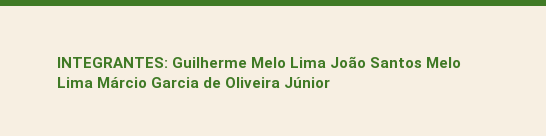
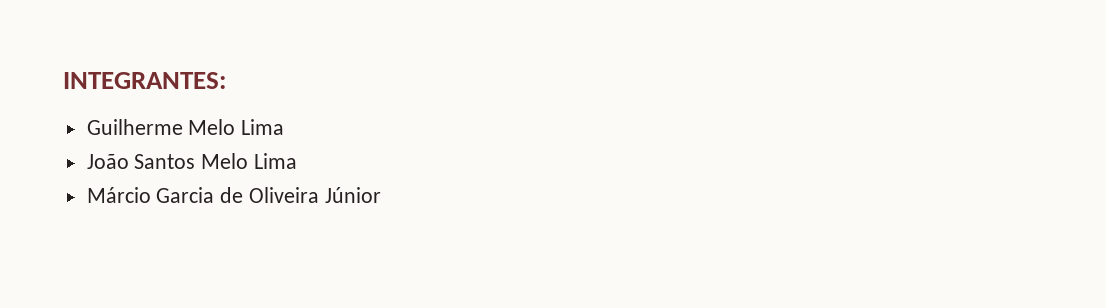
(168, 62) none -> (226, 80) //
(327, 62) none -> (285, 127) //
(93, 82) none -> (298, 161) //

